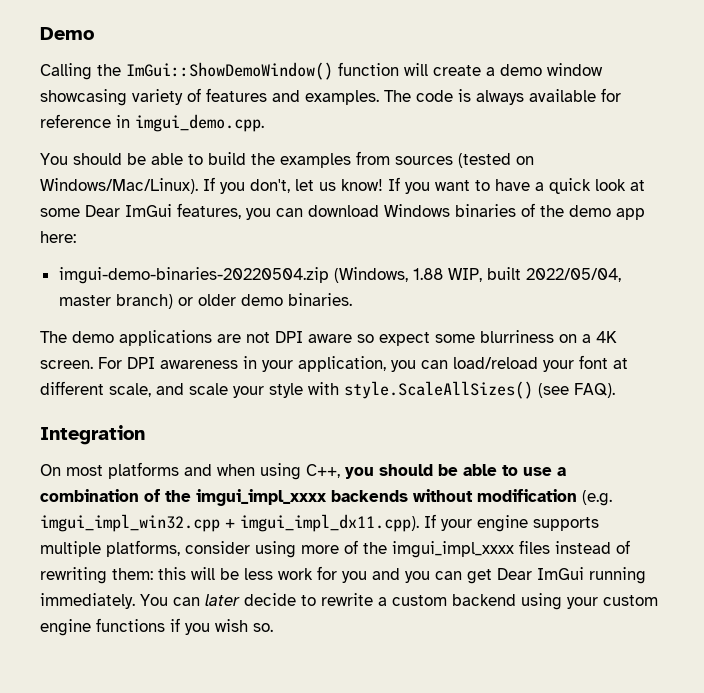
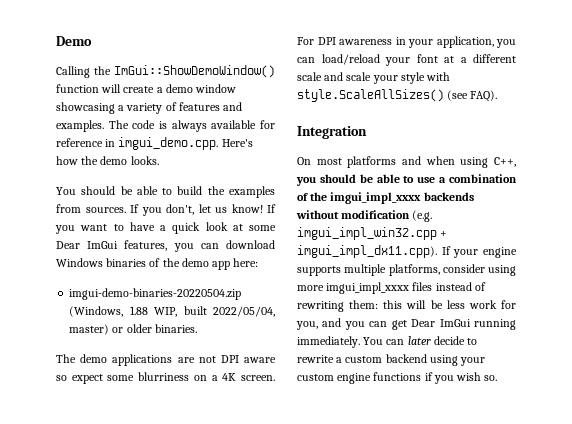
(127, 97) none -> [118,105,125,111] a
(264, 123) none -> [221,139,253,147] [56,156,159,165] Here's how the demo looks.
[395,153,534,168] [40,178,198,194] sources (tested on Windows/Mac/Linux). -> [85,207,126,213] sources.
[58,294,173,309] master branch) -> [69,324,110,335] master)
[240,294,283,306] demo -> (152, 328) none
[40,381,151,397] different scale, -> [460,54,516,63] [297,72,322,81] a different scale
[344,540,387,554] of the -> (324, 288) none
[342,571,367,583] you -> [296,321,318,330] you,

